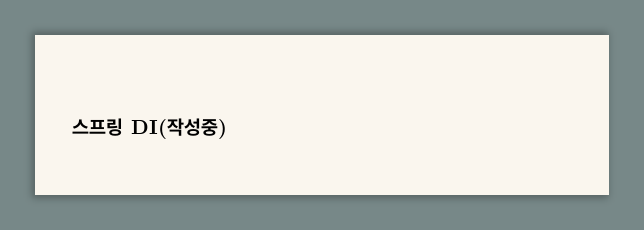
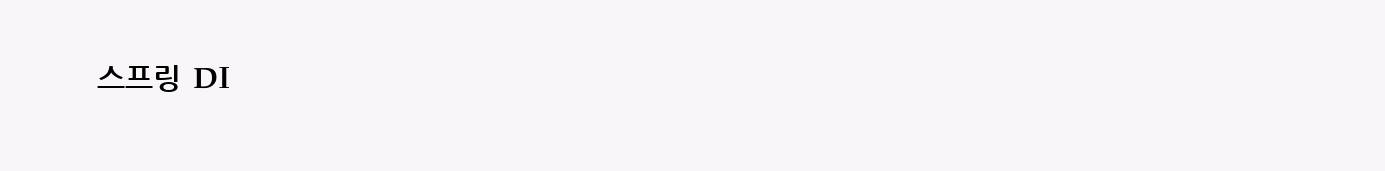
[131,118,227,139] DI(작성중) -> [193,67,230,89] DI

